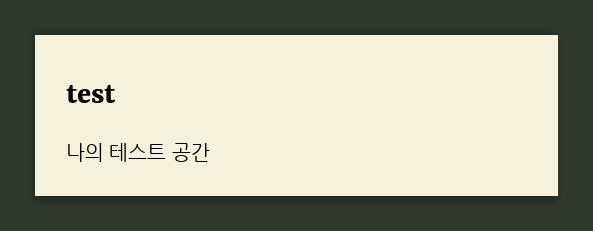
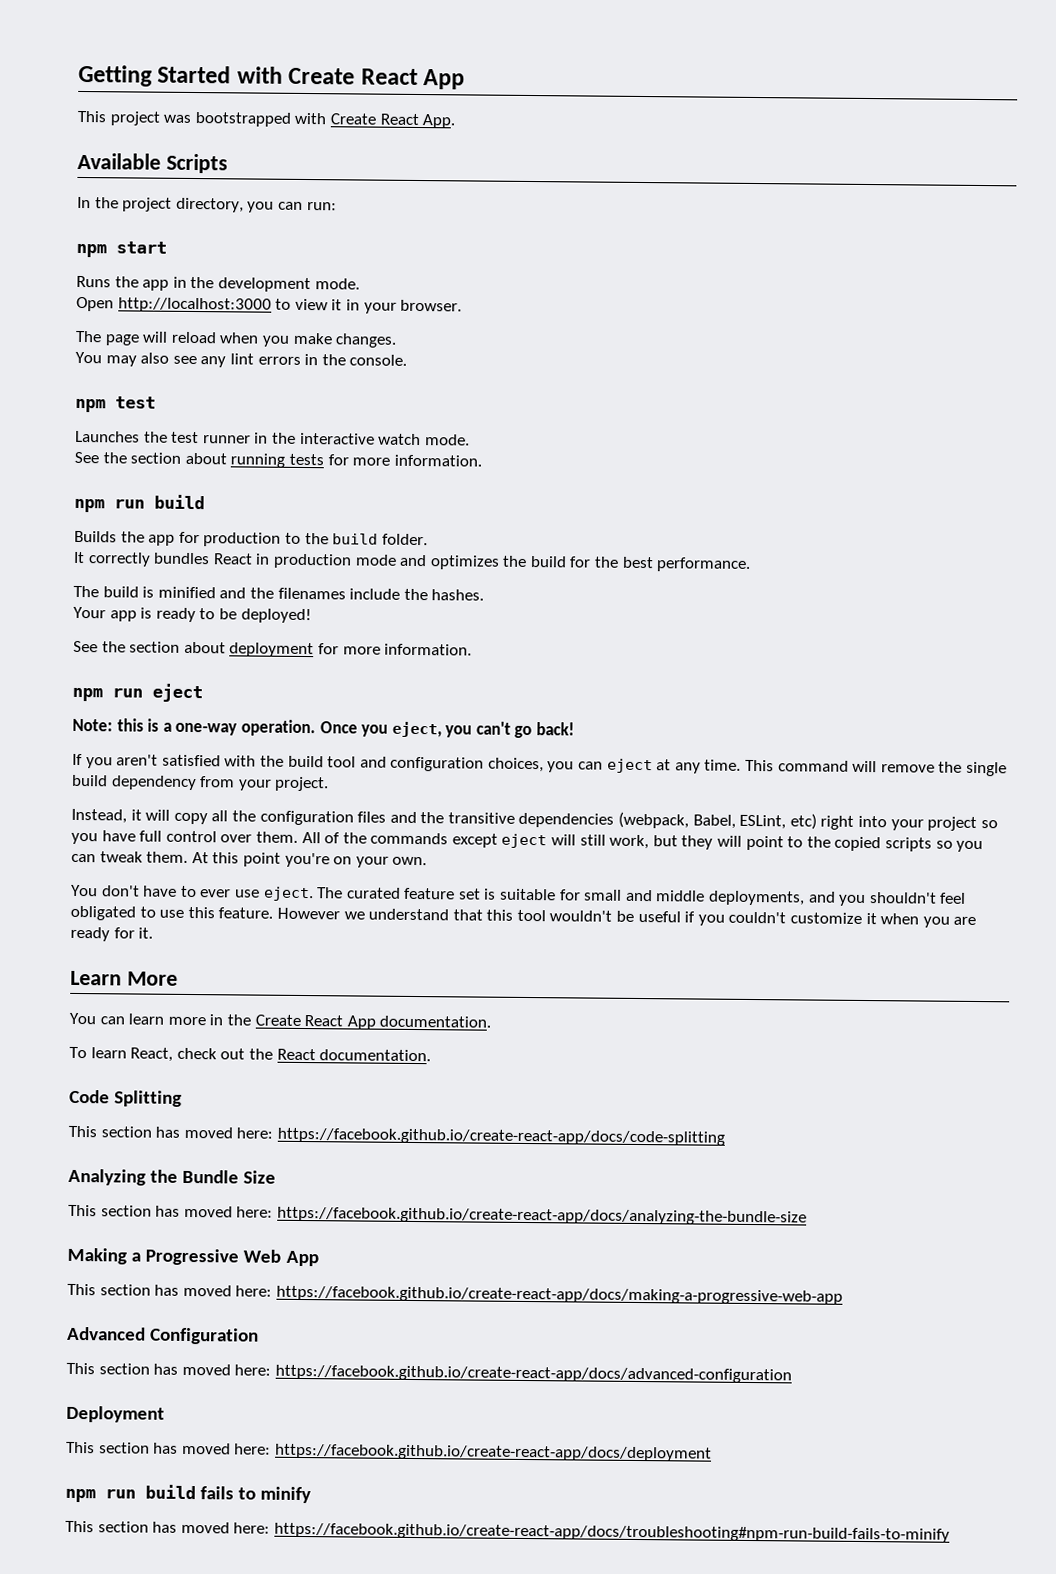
[66,85,116,103] [66,143,210,162] test // 나의 테스트 공간 -> [78,64,466,90] [77,110,456,129] [77,152,228,174] [77,196,337,213] [76,241,167,258] [76,275,360,293] [76,296,463,314] [75,330,398,348] [75,351,408,368] [75,396,156,413] [75,430,470,446] [74,451,482,468] [74,494,205,513] [74,530,428,547] [73,551,752,572] [73,585,485,601] [73,606,312,624] [73,640,473,658] [72,683,203,703] [72,718,576,739] [72,753,1007,777] [71,774,330,792] [71,808,998,832] [71,830,984,853] [71,851,428,868] [71,884,967,907] [70,905,977,928] [70,926,154,942] [70,970,178,986] [69,1012,492,1030] [69,1046,432,1062] [69,1089,183,1107] [68,1125,725,1146] [68,1168,277,1186] [68,1204,807,1226] [67,1247,319,1267] [67,1283,843,1305] [67,1326,260,1345] [66,1362,792,1384] [66,1405,165,1423] [66,1441,712,1462] [65,1484,312,1504] [65,1520,950,1543] Getting Started with Create React App // This project was bootstrapped with Create React App. // Available Scripts // In the project directory, you can run: // npm start // Runs the app in the development mode. // Open http://localhost:3000 to view it in your browser. // The page will reload when you make changes. // You may also see any lint errors in the console. // npm test // Launches the test runner in the interactive watch mode. // See the section about running tests for more information. // npm run build // Builds the app for production to the build folder. // It correctly bundles React in production mode and optimizes the build for the best performance. // The build is minified and the filenames include the hashes. // Your app is ready to be deployed! // See the section about deployment for more information. // npm run eject // Note: this is a one-way operation. Once you eject, you can't go back! // If you aren't satisfied with the build tool and configuration choices, you can eject at any time. This command will remove the single build dependency from your project. // Instead, it will copy all the configuration files and the transitive dependencies (webpack, Babel, ESLint, etc) right into your project so you have full control over them. All of the commands except eject will still work, but they will point to the copied scripts so you can tweak them. At this point you're on your own. // You don't have to ever use eject. The curated feature set is suitable for small and middle deployments, and you shouldn't feel obligated to use this feature. However we understand that this tool wouldn't be useful if you couldn't customize it when you are ready for it. // Learn More // You can learn more in the Create React App documentation. // To learn React, check out the React documentation. // Code Splitting // This section has moved here: https://facebook.github.io/create-react-app/docs/code-splitting // Analyzing the Bundle Size // This section has moved here: https://facebook.github.io/create-react-app/docs/analyzing-the-bundle-size // Making a Progressive Web App // This section has moved here: https://facebook.github.io/create-react-app/docs/making-a-progressive-web-app // Advanced Configuration // This section has moved here: https://facebook.github.io/create-react-app/docs/advanced-configuration // Deployment // This section has moved here: https://facebook.github.io/create-react-app/docs/deployment // npm run build fails to minify // This section has moved here: https://facebook.github.io/create-react-app/docs/troubleshooting#npm-run-build-fails-to-minify

